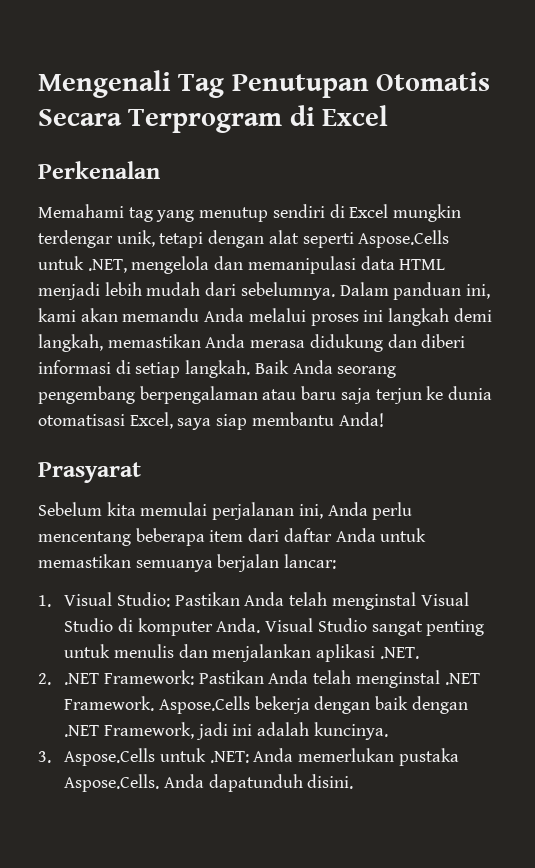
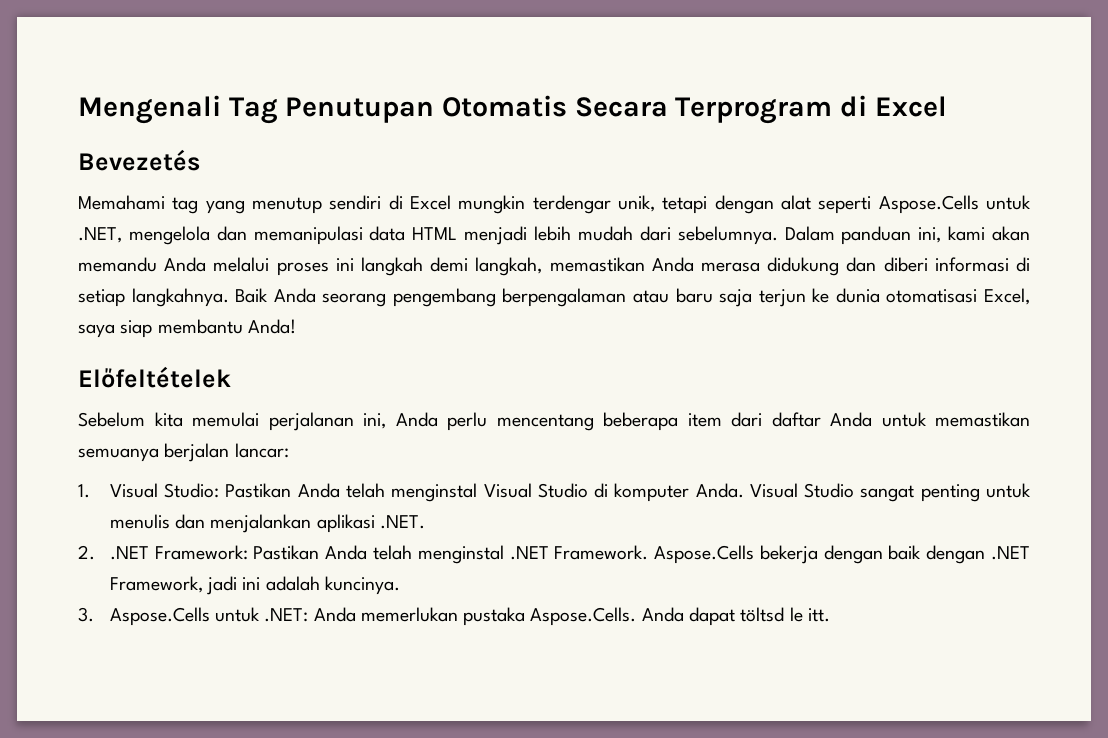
[38,161,160,179] Perkenalan -> [78,149,200,171] Bevezetés
[185,360,251,378] langkah. -> [131,288,229,307] langkahnya.
[38,462,141,483] Prasyarat -> [78,366,231,388] Előfeltételek
[208,774,354,792] dapatunduh disini. -> [688,607,830,626] dapat töltsd le itt.

